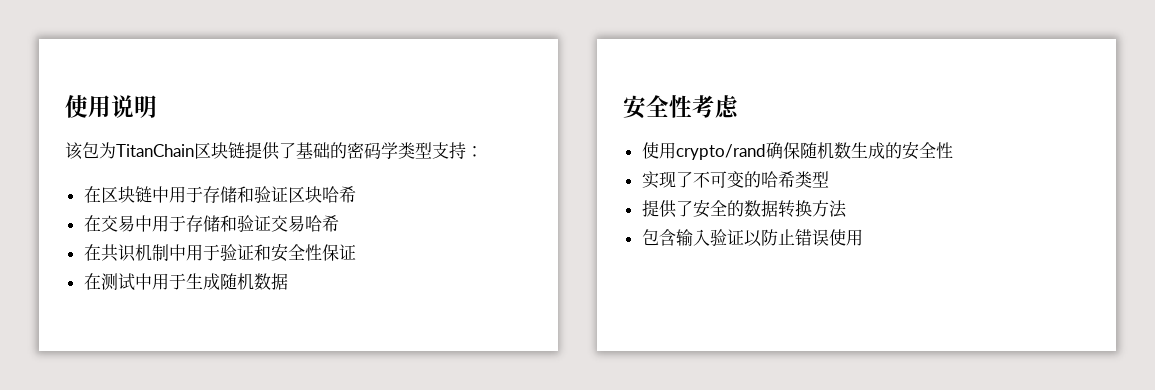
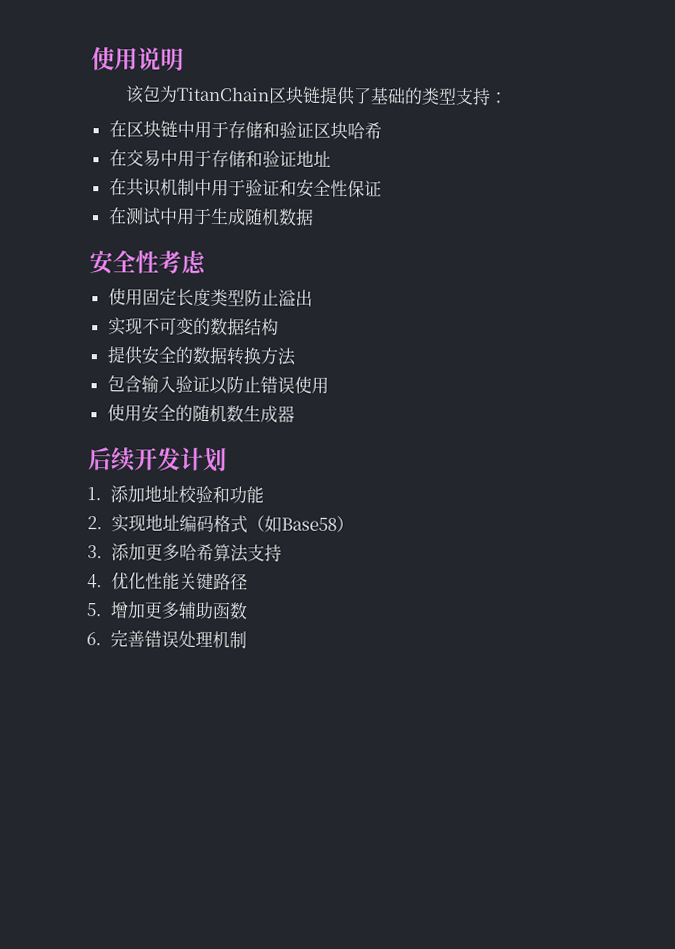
[347,142,398,159] 密码学 -> (423, 96) none
[270,215,339,232] 交易哈希 -> [295,150,331,168] 地址
[675,142,953,160] [641,171,693,189] crypto/rand确保随机数生成的安全性 // 实现了 -> [141,288,313,307] [107,317,143,336] 固定长度类型防止溢出 // 实现
[760,171,829,188] [641,200,693,218] 哈希类型 // 提供了 -> [209,317,279,336] [106,346,143,365] 数据结构 // 提供
(863, 237) none -> [106,404,295,423] [88,447,227,473] [87,485,264,504] [87,514,354,534] [87,543,282,563] [87,572,248,591] [86,601,247,620] [86,630,247,649] // 使用安全的随机数生成器 // 后续开发计划 // 1.添加地址校验和功能 // 2.实现地址编码格式（如Base58） // 3.添加更多哈希算法支持 // 4.优化性能关键路径 // 5.增加更多辅助函数 // 6.完善错误处理机制

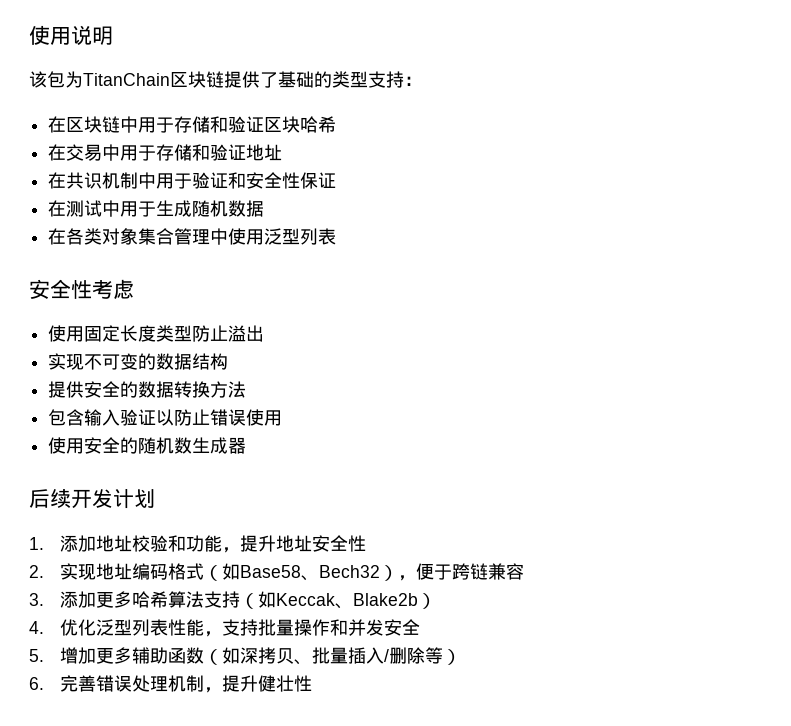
(314, 217) none -> [48,228,337,245] // 在各类对象集合管理中使用泛型列表
(264, 495) none -> [221,535,366,553] ，提升地址安全性
[335,515,354,533] ） -> [300,563,524,581] 、Bech32），便于跨链兼容
[87,572,248,591] // 4.优化性能关键路径 -> [239,591,436,609] [29,619,420,637] （如Keccak、Blake2b） // 4.优化泛型列表性能，支持批量操作和并发安全
(247, 611) none -> [203,647,461,665] （如深拷贝、批量插入/删除等）
(247, 640) none -> [203,675,312,693] ，提升健壮性

